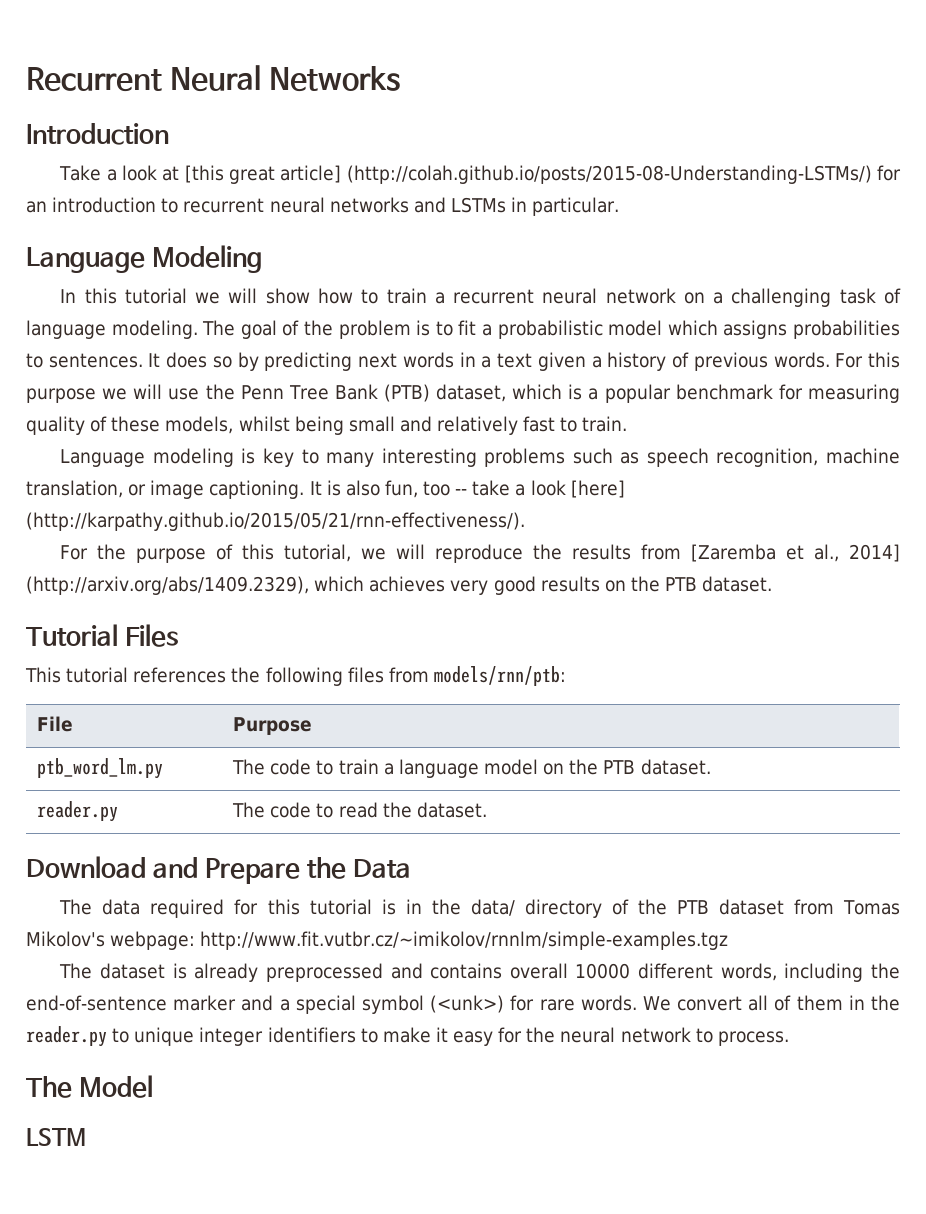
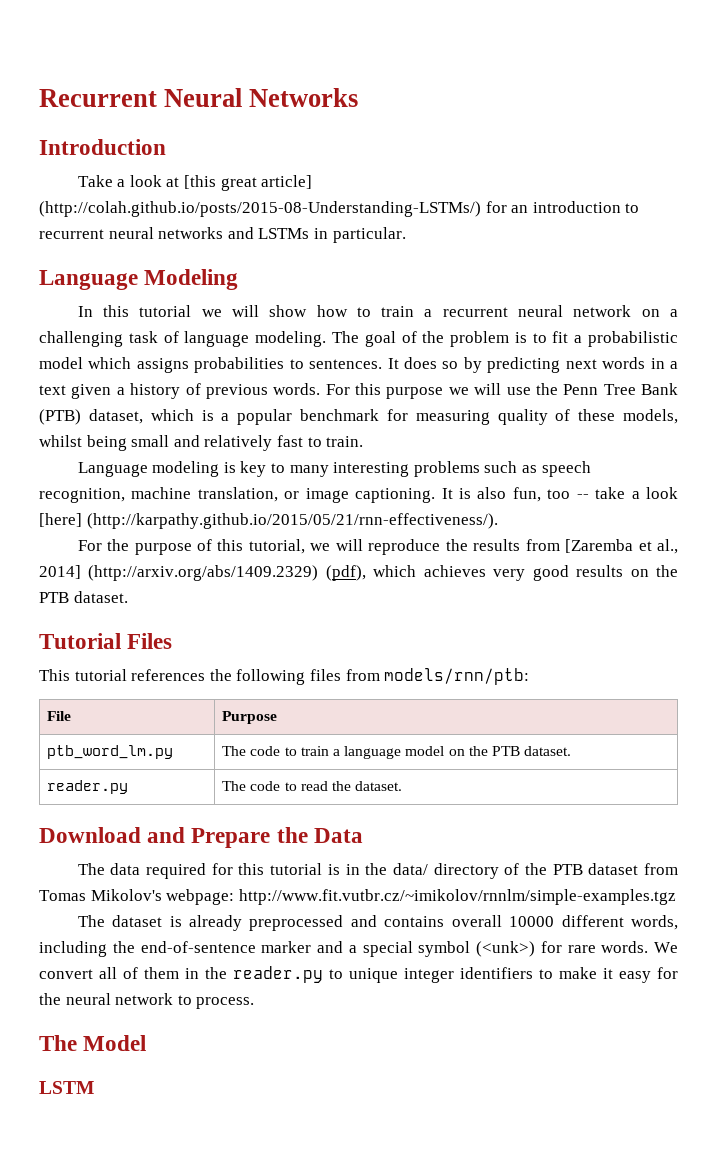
[26,576,309,595] (http://arxiv.org/abs/1409.2329), -> [88,565,366,581] (http://arxiv.org/abs/1409.2329) (pdf),

